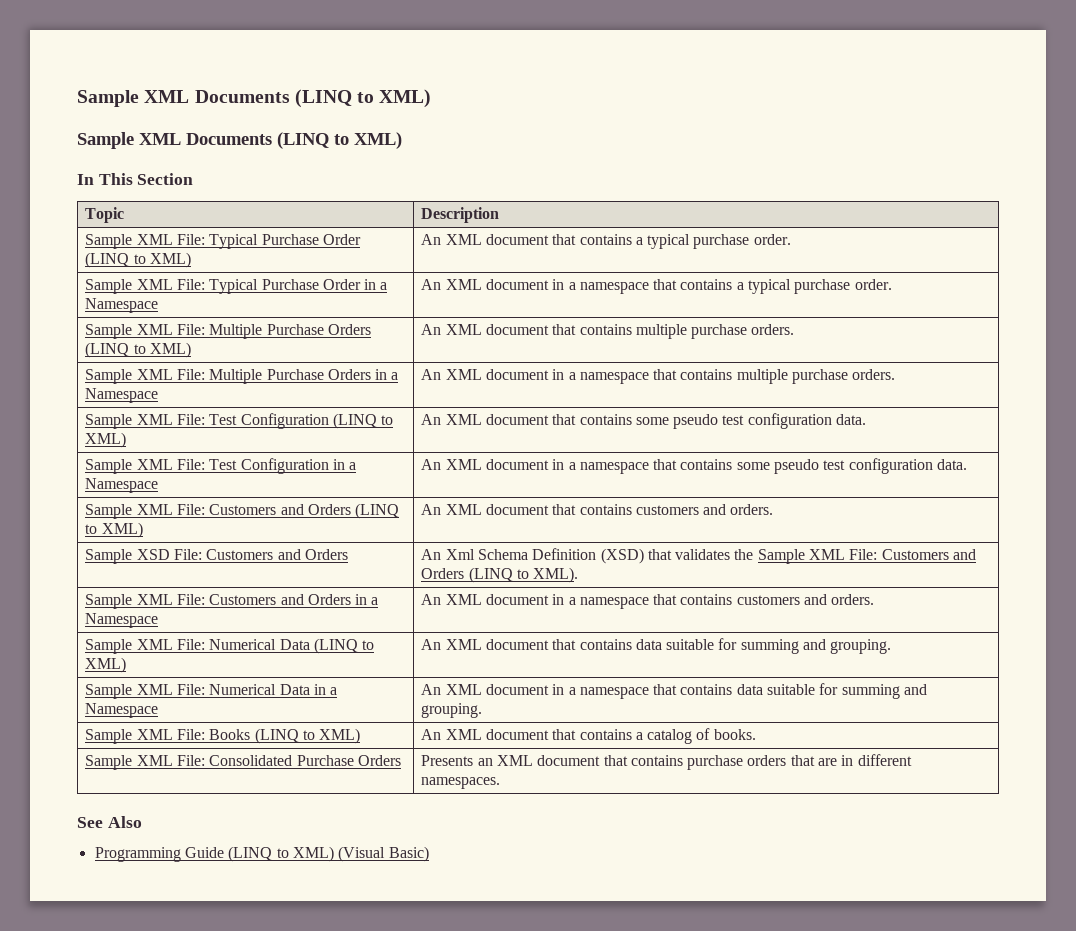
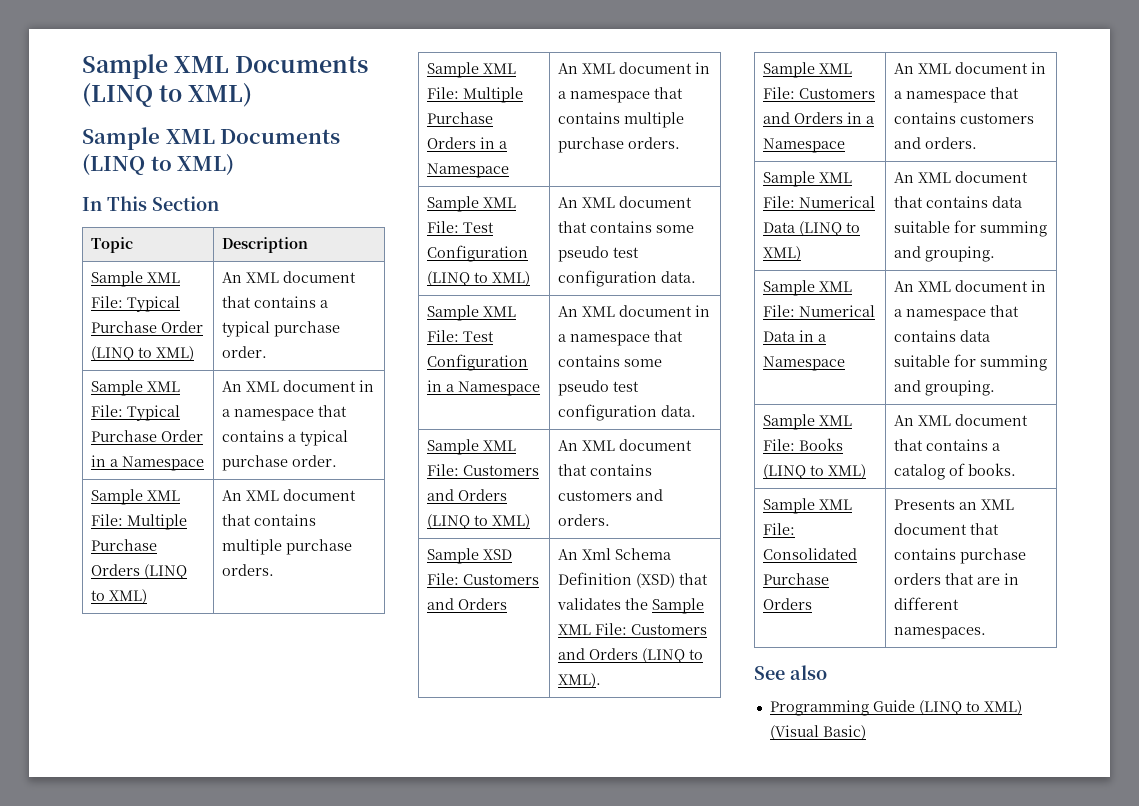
[107,816,142,828] Also -> [790,665,827,680] also

